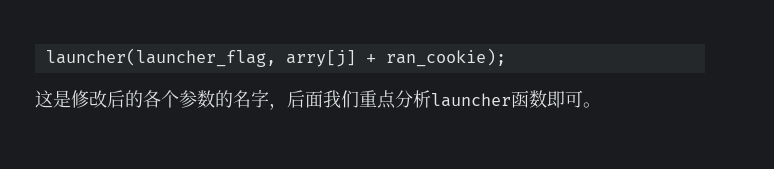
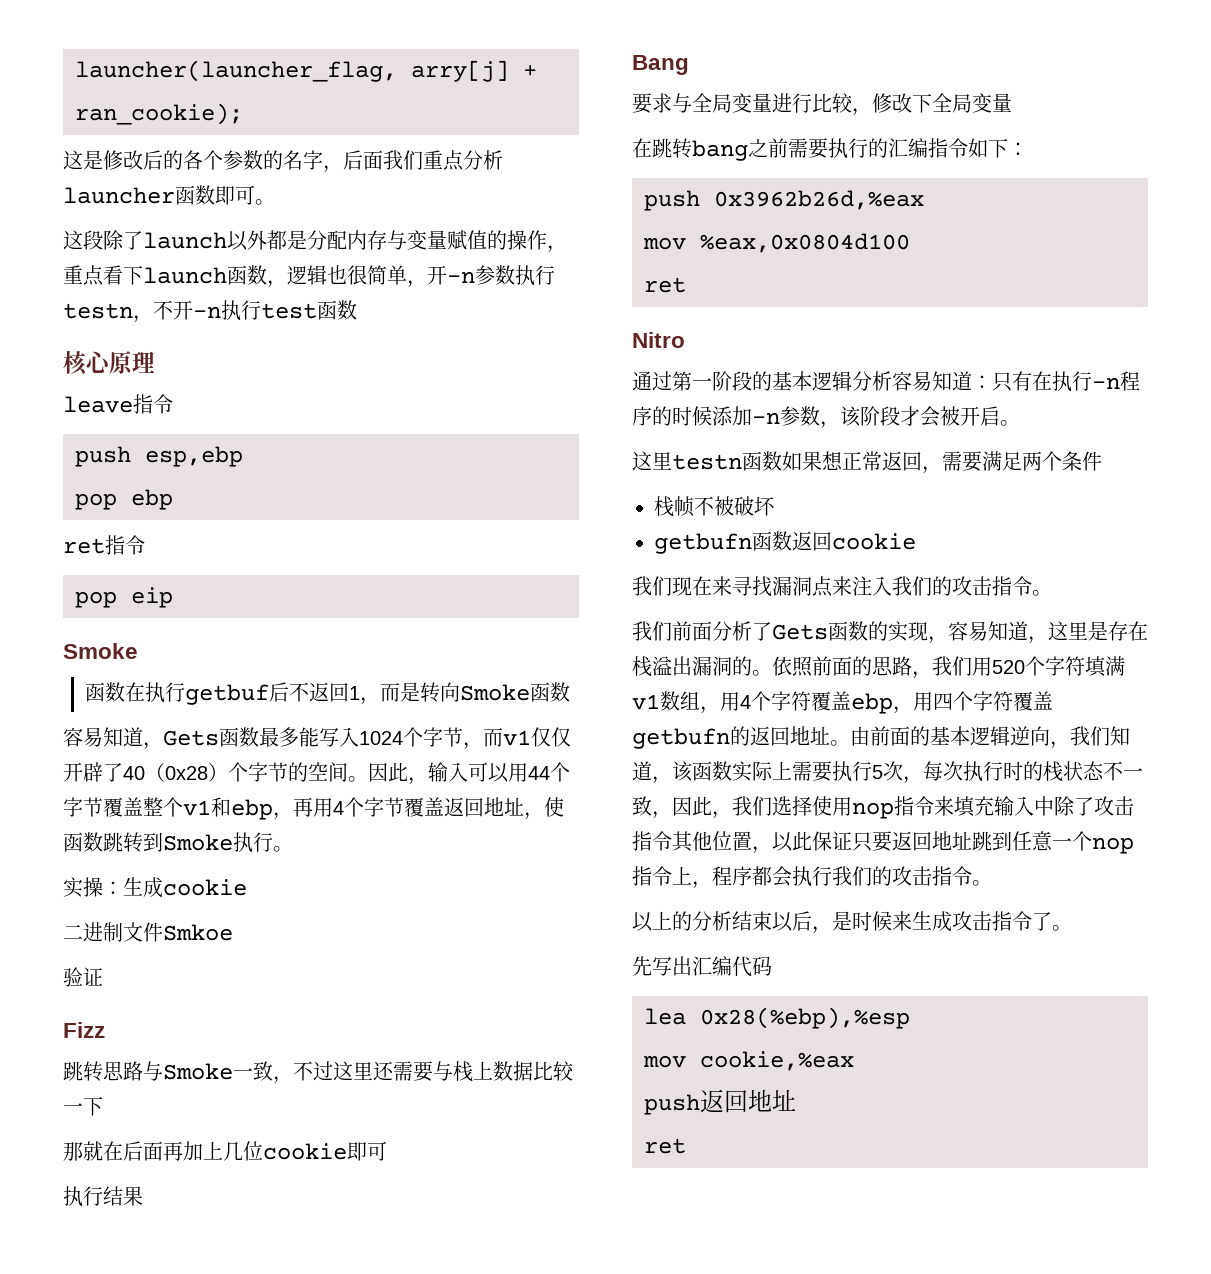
(601, 105) none -> [63,230,567,253] [63,265,555,288] [63,300,357,323] [63,351,155,376] [63,394,173,414] [75,446,243,467] [75,489,173,510] [63,535,145,555] [75,587,173,608] [63,643,138,659] [85,682,571,705] [63,727,571,750] [63,762,570,785] [63,797,564,820] [63,832,293,853] [63,877,247,898] [63,922,233,942] [63,967,103,987] [63,1022,105,1038] [63,1061,574,1084] [63,1096,103,1116] [63,1141,387,1161] [63,1186,143,1207] [632,55,689,75] [632,93,1012,116] [632,138,1028,161] [644,190,924,211] [643,233,910,253] [644,277,686,293] [632,332,685,348] [632,371,1140,392] [632,406,1020,429] [632,451,1102,474] [654,496,775,517] [654,531,916,554] [632,576,1052,597] [632,621,1148,644] [632,656,1125,679] [632,691,1053,714] [632,726,1130,749] [632,761,1143,784] [632,796,1134,819] [632,831,1134,854] [632,866,992,889] [632,911,1072,934] [632,956,772,977] [644,1007,910,1029] [643,1051,854,1071] [644,1089,796,1115] [644,1138,686,1154] // 这段除了launch以外都是分配内存与变量赋值的操作，重点看下launch函数，逻辑也很简单，开-n参数执行testn，不开-n执行test函数 // 核心原理 // leave指令 // push esp,ebp // pop ebp // ret指令 // pop eip // Smoke // 函数在执行getbuf后不返回1，而是转向Smoke函数 // 容易知道，Gets函数最多能写入1024个字节，而v1仅仅开辟了40（0x28）个字节的空间。因此，输入可以用44个字节覆盖整个v1和ebp，再用4个字节覆盖返回地址，使函数跳转到Smoke执行。 // 实操：生成cookie // 二进制文件Smkoe // 验证 // Fizz // 跳转思路与Smoke一致，不过这里还需要与栈上数据比较一下 // 那就在后面再加上几位cookie即可 // 执行结果 // Bang // 要求与全局变量进行比较，修改下全局变量 // 在跳转bang之前需要执行的汇编指令如下： // push 0x3962b26d,%eax // mov %eax,0x0804d100 // ret // Nitro // 通过第一阶段的基本逻辑分析容易知道：只有在执行-n程序的时候添加-n参数，该阶段才会被开启。 // 这里testn函数如果想正常返回，需要满足两个条件 // 栈帧不被破坏 // getbufn函数返回cookie // 我们现在来寻找漏洞点来注入我们的攻击指令。 // 我们前面分析了Gets函数的实现，容易知道，这里是存在栈溢出漏洞的。依照前面的思路，我们用520个字符填满v1数组，用4个字符覆盖ebp，用四个字符覆盖getbufn的返回地址。由前面的基本逻辑逆向，我们知道，该函数实际上需要执行5次，每次执行时的栈状态不一致，因此，我们选择使用nop指令来填充输入中除了攻击指令其他位置，以此保证只要返回地址跳到任意一个nop指令上，程序都会执行我们的攻击指令。 // 以上的分析结束以后，是时候来生成攻击指令了。 // 先写出汇编代码 // lea 0x28(%ebp),%esp // mov cookie,%eax // push返回地址 // ret

